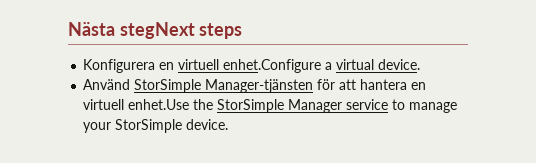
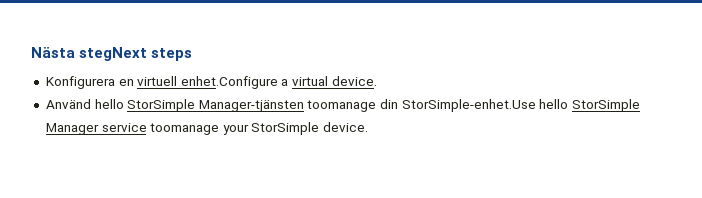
(131, 84) none -> [94,99,124,109] hello
[317,79,427,90] [83,99,214,110] för att hantera en virtuell enhet.Use the -> [307,99,569,112] toomanage din StorSimple-enhet.Use hello
[392,99,458,113] to manage -> [150,123,220,135] toomanage

